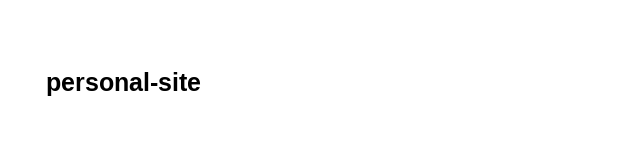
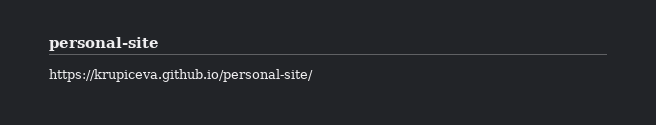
(201, 84) none -> [49,69,313,82] // https://krupiceva.github.io/personal-site/

